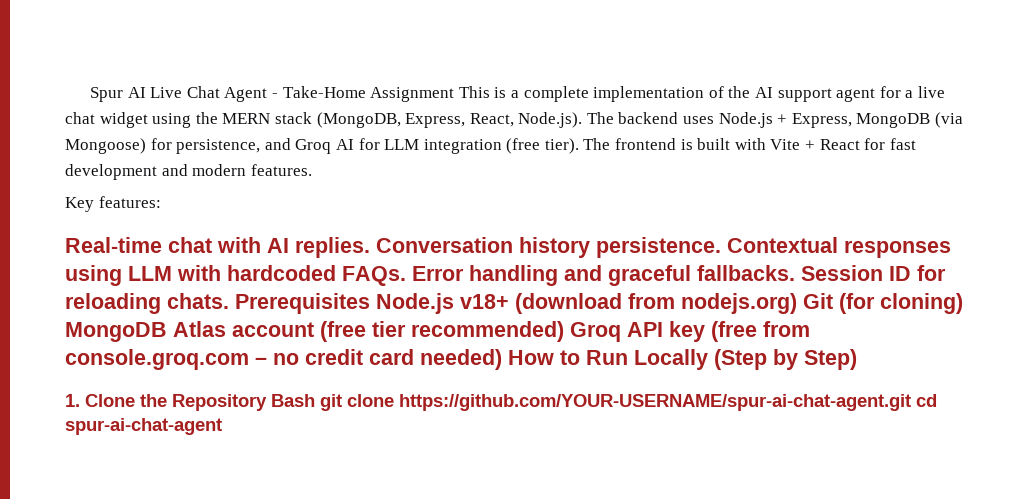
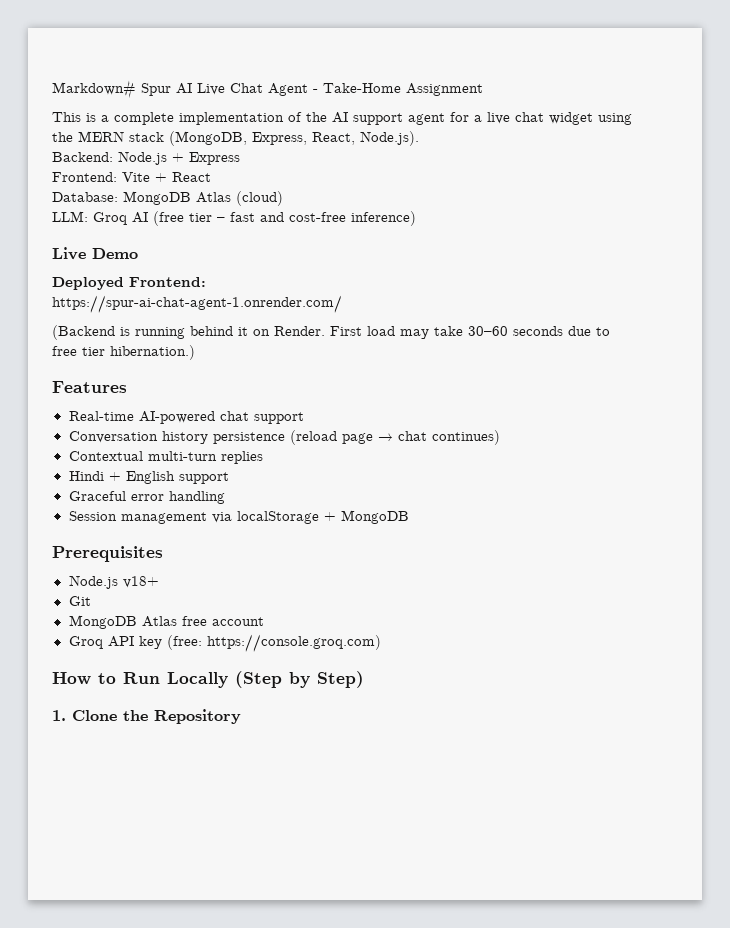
(90, 94) none -> [52,80,136,99] Markdown#
(455, 94) none -> (483, 89) //
[586,112,964,128] [65,138,916,154] [65,164,312,180] [65,196,161,212] [65,237,951,258] [65,265,946,286] [65,293,229,314] The backend uses Node.js + Express, MongoDB (via Mongoose) for persistence, and Groq AI for LLM integration (free tier). The frontend is built with Vite + React for fast development and modern features. // Key features: // Real-time chat with AI replies. Conversation history persistence. Contextual responses using LLM with hardcoded FAQs. Error handling and graceful fallbacks. Session ID for reloading chats. -> [52,151,240,165] [52,172,211,182] [52,191,283,206] [52,211,416,226] [52,247,138,260] [52,277,206,290] [52,295,342,313] [52,325,610,340] [52,345,195,360] [52,381,127,393] [68,411,304,424] [68,430,500,445] [68,451,263,464] [68,471,229,484] [68,491,225,504] [68,510,409,524] // Backend: Node.js + Express // Frontend: Vite + React // Database: MongoDB Atlas (cloud) // LLM: Groq AI (free tier – fast and cost-free inference) // Live Demo // Deployed Frontend: // https://spur-ai-chat-agent-1.onrender.com/ // (Backend is running behind it on Render. First load may take 30–60 seconds due to free tier hibernation.) // Features // Real-time AI-powered chat support // Conversation history persistence (reload page → chat continues) // Contextual multi-turn replies // Hindi + English support // Graceful error handling // Session management via localStorage + MongoDB //
(370, 303) none -> (163, 554) //
[515,293,797,314] (download from nodejs.org) -> (159, 582) //
[839,293,963,314] [65,321,226,342] (for cloning) MongoDB Atlas -> [68,615,207,629] // MongoDB Atlas free
[320,321,810,342] [65,349,502,370] (free tier recommended) Groq API key (free from console.groq.com – no credit card needed) -> [68,634,381,652] // Groq API key (free: https://console.groq.com) //
[271,394,937,411] [65,418,222,435] Bash git clone https://github.com/YOUR-USERNAME/spur-ai-chat-agent.git cd spur-ai-chat-agent -> (241, 716) none

